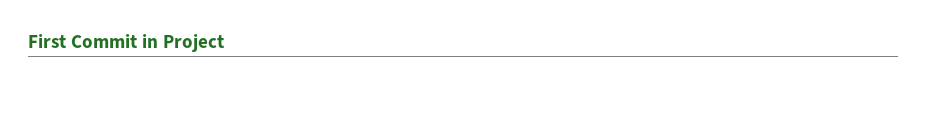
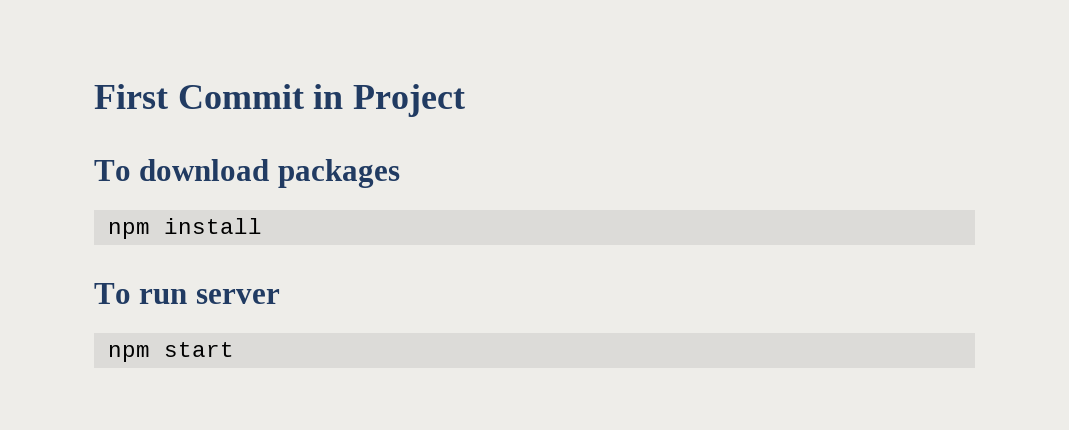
(225, 43) none -> [94,159,400,188] [107,218,262,239] [94,283,280,304] [107,342,234,362] // To download packages // npm install // To run server // npm start

